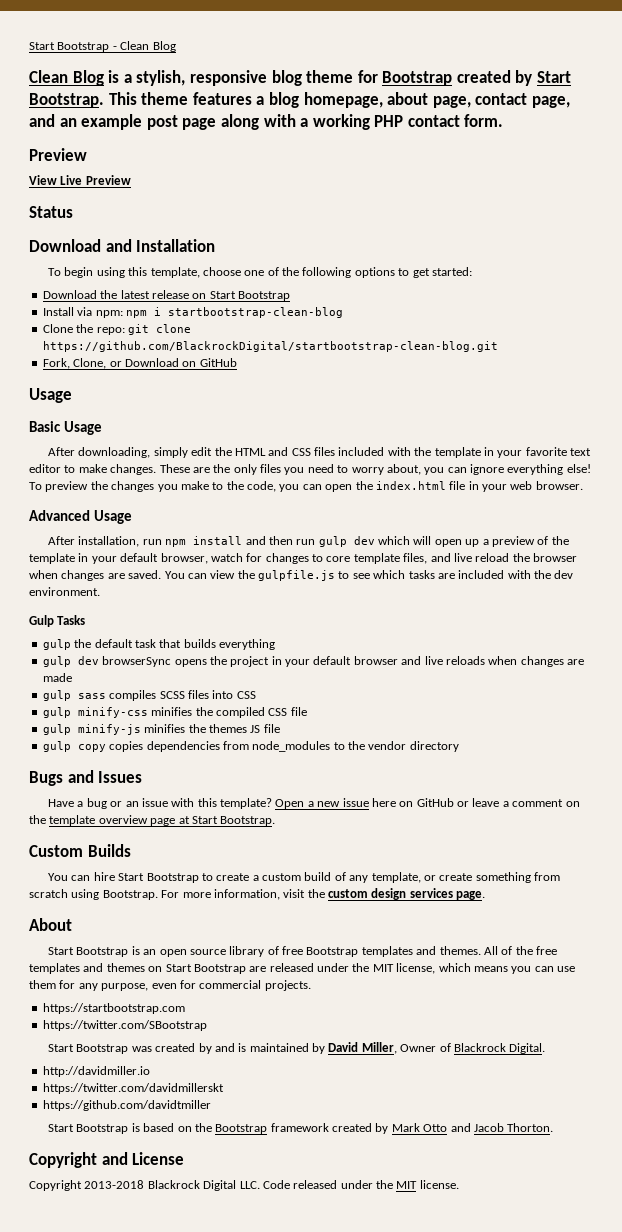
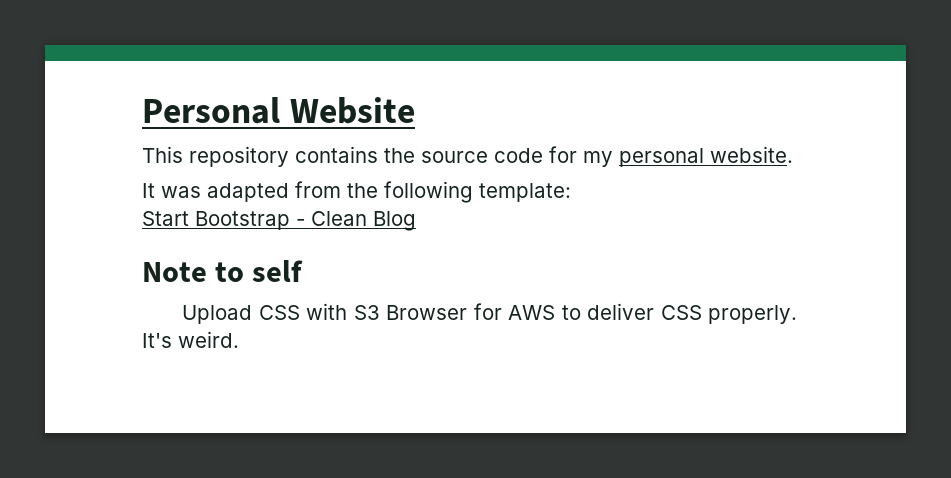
(29, 46) none -> [142,97,415,124] [142,146,793,167] [142,181,571,203] Personal Website // This repository contains the source code for my personal website. // It was adapted from the following template: //
[29,70,572,86] [29,92,570,108] [29,114,504,130] [29,148,87,161] [29,175,131,185] [29,206,73,218] [29,239,216,252] [48,267,472,278] [42,290,290,301] [42,307,343,318] [42,324,191,335] [42,341,498,352] [42,358,237,369] [29,388,72,403] [29,421,102,435] [48,447,592,458] [29,464,591,475] [29,481,583,492] [29,510,132,524] [48,536,569,547] [29,553,577,564] [29,570,574,581] [29,587,100,596] [29,615,86,627] [42,639,275,650] [42,656,584,667] [42,673,72,682] [42,690,256,701] [42,707,307,718] [42,724,280,735] [42,741,459,752] [29,770,143,786] [48,798,580,809] [29,815,276,826] [29,844,131,857] [48,872,561,883] [29,888,486,900] [29,918,72,931] [48,946,558,957] [29,963,575,974] [29,980,311,991] [42,1003,185,1014] [42,1020,207,1031] [48,1042,546,1054] [42,1066,150,1077] [42,1083,224,1094] [42,1100,211,1111] [48,1123,554,1134] [29,1152,185,1168] [29,1180,459,1191] Clean Blog is a stylish, responsive blog theme for Bootstrap created by Start Bootstrap. This theme features a blog homepage, about page, contact page, and an example post page along with a working PHP contact form. // Preview // View Live Preview // Status // Download and Installation // To begin using this template, choose one of the following options to get started: // Download the latest release on Start Bootstrap // Install via npm: npm i startbootstrap-clean-blog // Clone the repo: git clone https://github.com/BlackrockDigital/startbootstrap-clean-blog.git // Fork, Clone, or Download on GitHub // Usage // Basic Usage // After downloading, simply edit the HTML and CSS files included with the template in your favorite text editor to make changes. These are the only files you need to worry about, you can ignore everything else! To preview the changes you make to the code, you can open the index.html file in your web browser. // Advanced Usage // After installation, run npm install and then run gulp dev which will open up a preview of the template in your default browser, watch for changes to core template files, and live reload the browser when changes are saved. You can view the gulpfile.js to see which tasks are included with the dev environment. // Gulp Tasks // gulp the default task that builds everything // gulp dev browserSync opens the project in your default browser and live reloads when changes are made // gulp sass compiles SCSS files into CSS // gulp minify-css minifies the compiled CSS file // gulp minify-js minifies the themes JS file // gulp copy copies dependencies from node_modules to the vendor directory // Bugs and Issues // Have a bug or an issue with this template? Open a new issue here on GitHub or leave a comment on the template overview page at Start Bootstrap. // Custom Builds // You can hire Start Bootstrap to create a custom build of any template, or create something from scratch using Bootstrap. For more information, visit the custom design services page. // About // Start Bootstrap is an open source library of free Bootstrap templates and themes. All of the free templates and themes on Start Bootstrap are released under the MIT license, which means you can use them for any purpose, even for commercial projects. // https://startbootstrap.com // https://twitter.com/SBootstrap // Start Bootstrap was created by and is maintained by David Miller, Owner of Blackrock Digital. // http://davidmiller.io // https://twitter.com/davidmillerskt // https://github.com/davidtmiller // Start Bootstrap is based on the Bootstrap framework created by Mark Otto and Jacob Thorton. // Copyright and License // Copyright 2013-2018 Blackrock Digital LLC. Code released under the MIT license. -> [142,260,304,282] [182,303,798,324] [142,331,239,348] Note to self // Upload CSS with S3 Browser for AWS to deliver CSS properly. It's weird.

